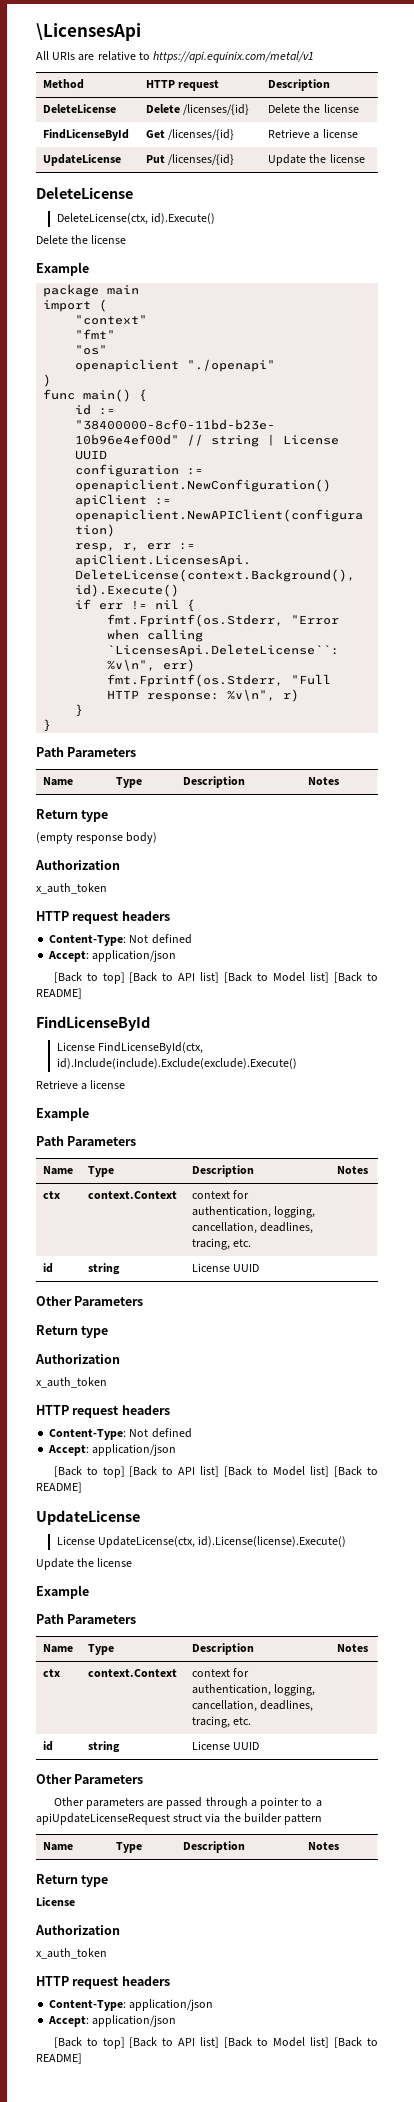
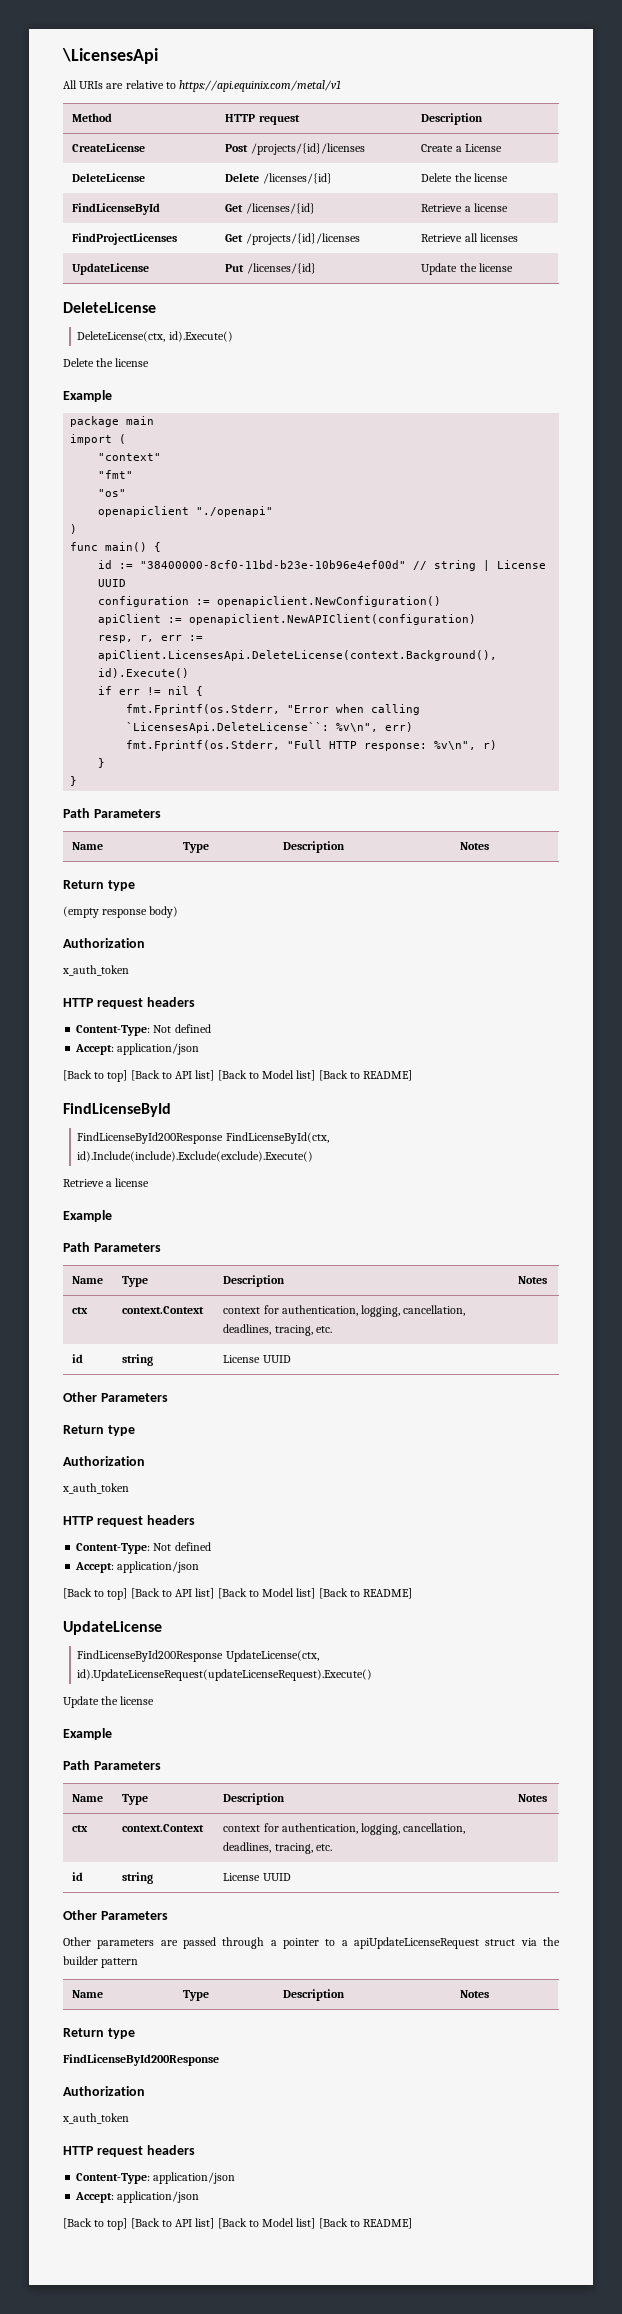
(331, 85) none -> [72,143,146,152] [225,143,365,155] [421,144,502,152] // CreateLicense | Post /projects/{id}/licenses | Create a License
(358, 133) none -> [72,233,178,245] [225,233,360,245] [421,233,518,242] // FindProjectLicenses | Get /projects/{id}/licenses | Retrieve all licenses
[56,1042,95,1051] License -> [77,1132,224,1144] FindLicenseById200Response
[56,1536,347,1548] License UpdateLicense(ctx, id).License(license).Execute() -> [77,1650,319,1662] [77,1669,373,1681] FindLicenseById200Response UpdateLicense(ctx, id).UpdateLicenseRequest(updateLicenseRequest).Execute()
[36,1897,75,1906] License -> [63,2054,219,2066] FindLicenseById200Response

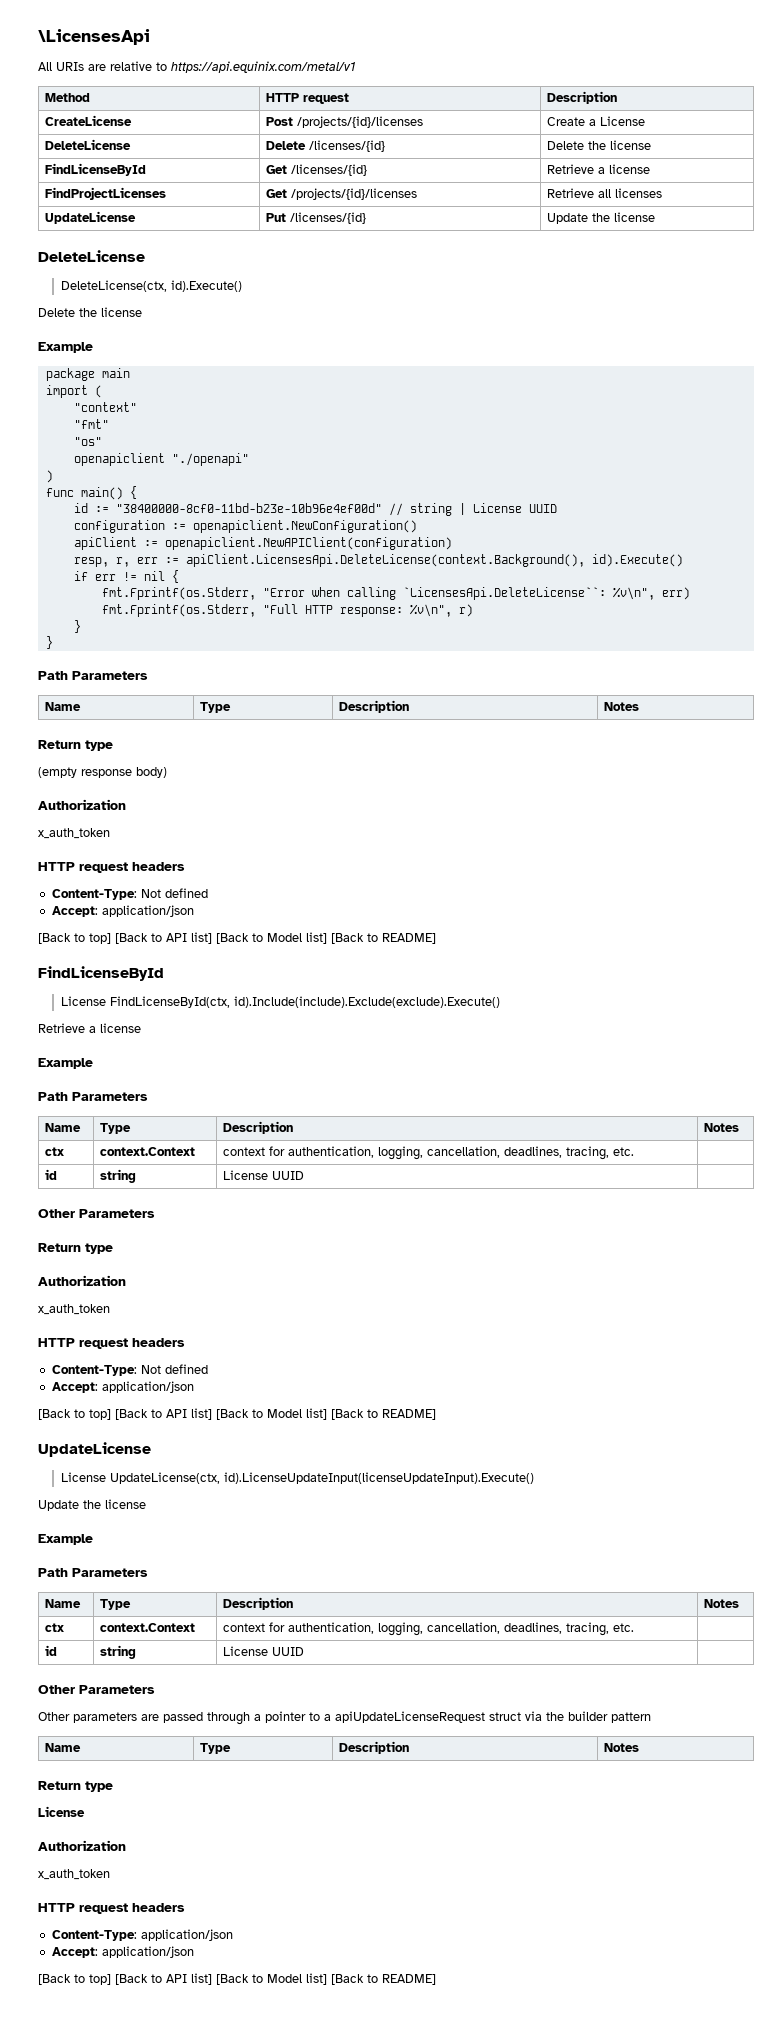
[77,1132,224,1144] FindLicenseById200Response -> [60,996,106,1006] License
[77,1650,319,1662] [77,1669,373,1681] FindLicenseById200Response UpdateLicense(ctx, id).UpdateLicenseRequest(updateLicenseRequest).Execute() -> [60,1472,534,1484] License UpdateLicense(ctx, id).LicenseUpdateInput(licenseUpdateInput).Execute()
[63,2054,219,2066] FindLicenseById200Response -> [38,1806,85,1817] License

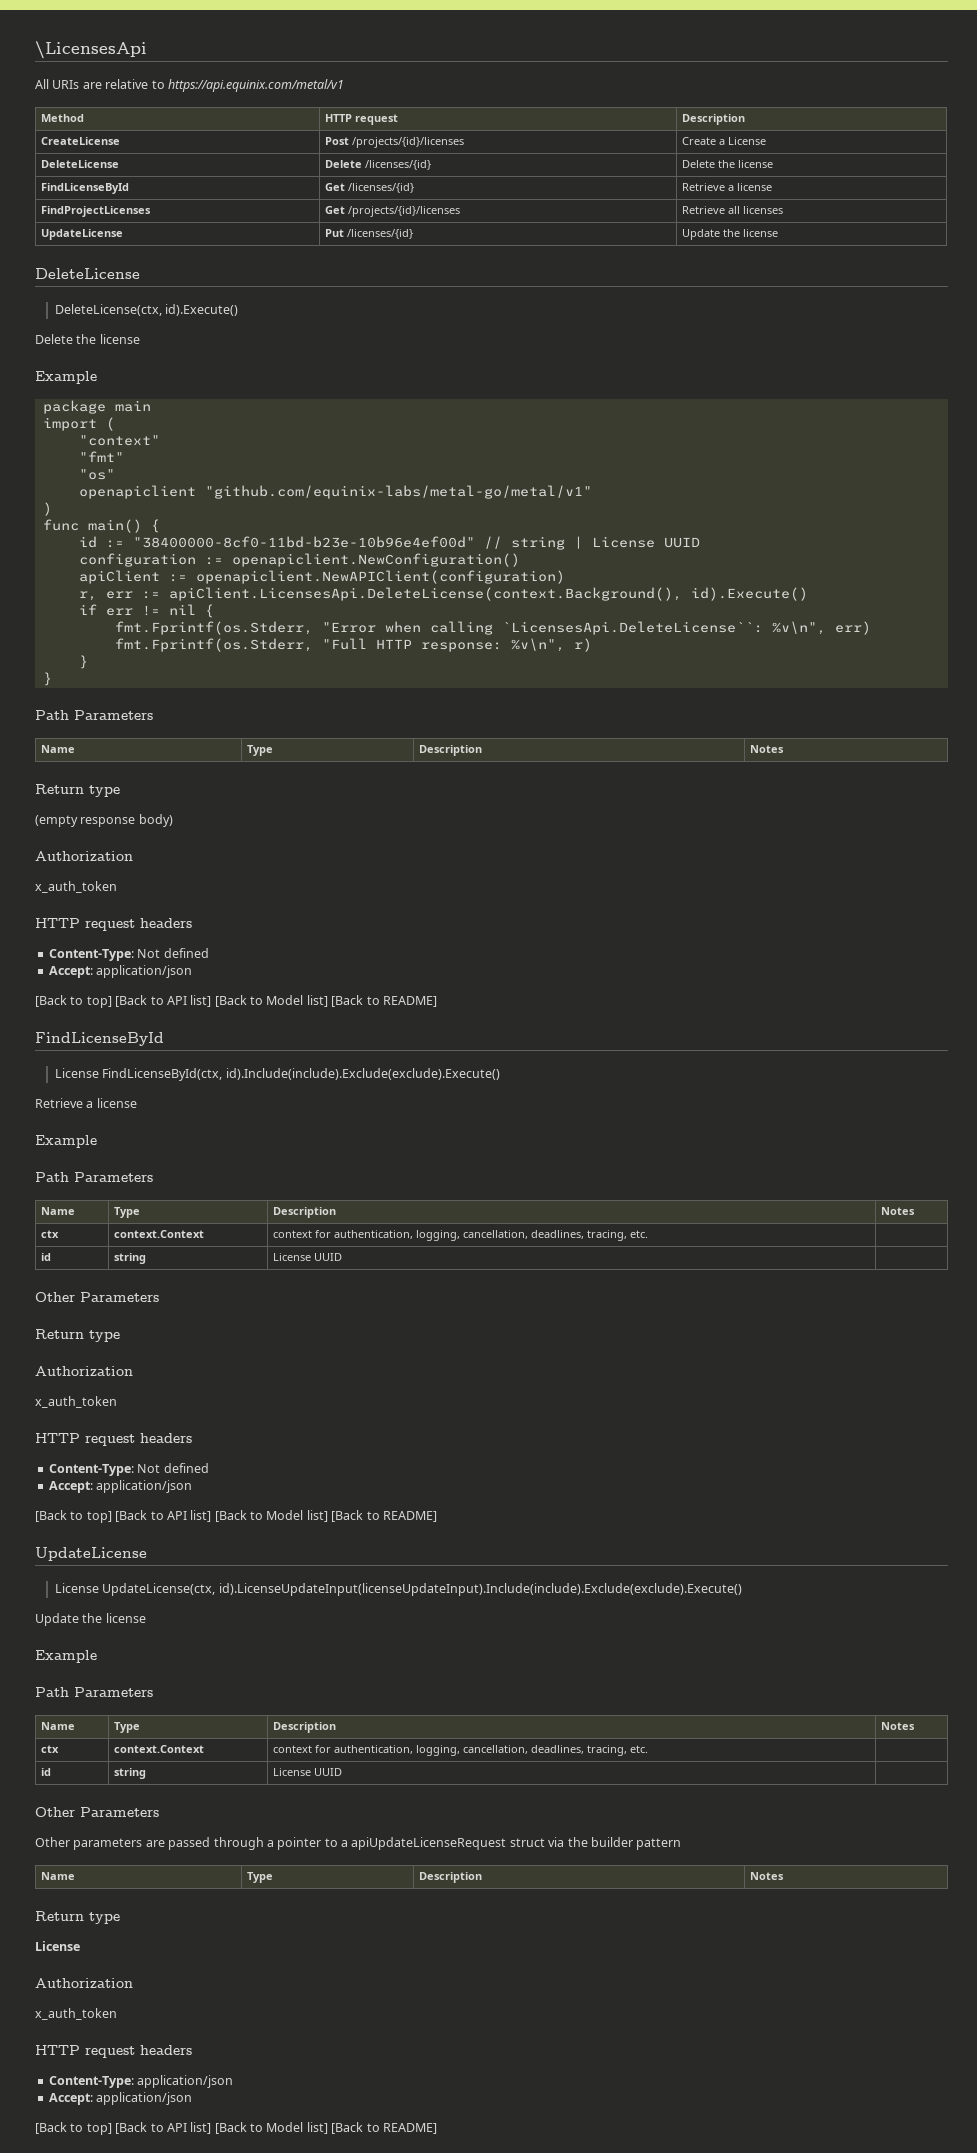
[171,453,249,466] "./openapi" -> [204,485,592,499] "github.com/equinix-labs/metal-go/metal/v1"
[73,557,109,567] resp, -> (565, 577) none
[223,1472,534,1484] id).LicenseUpdateInput(licenseUpdateInput).Execute() -> [218,1583,742,1596] id).LicenseUpdateInput(licenseUpdateInput).Include(include).Exclude(exclude).Execute()

